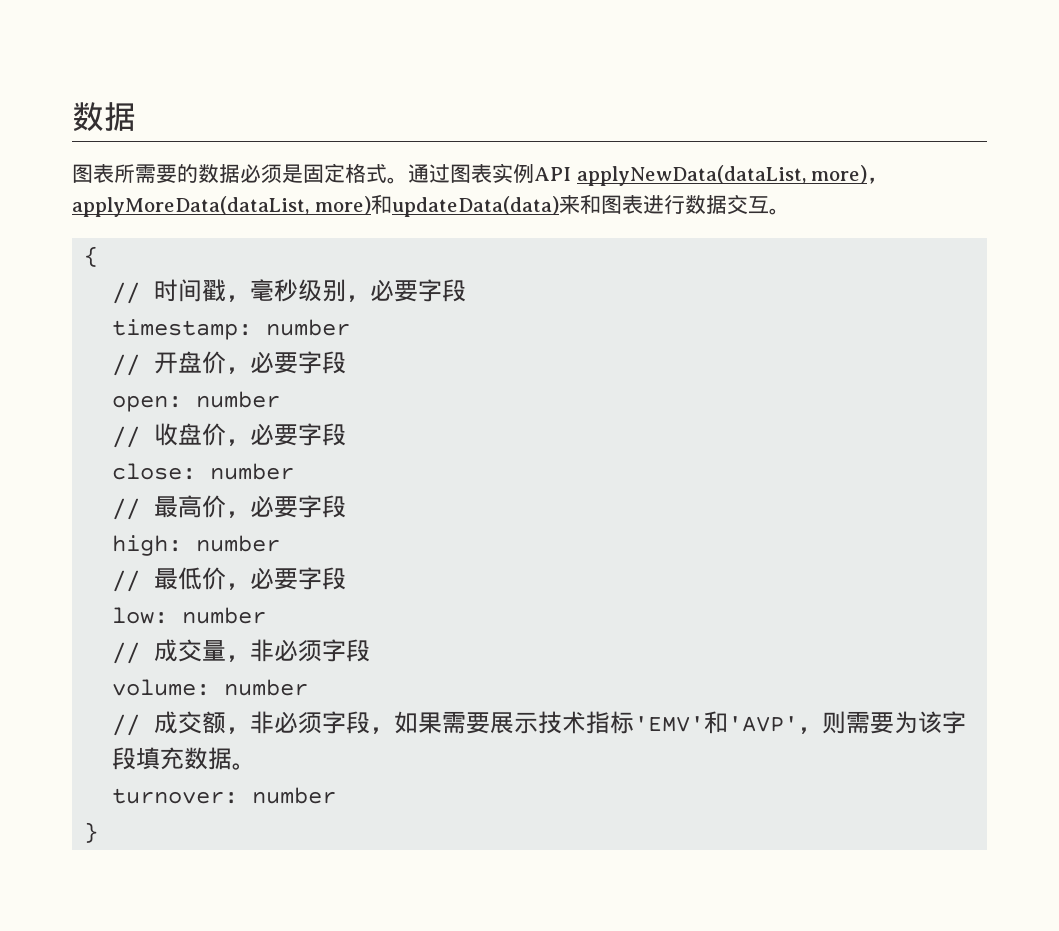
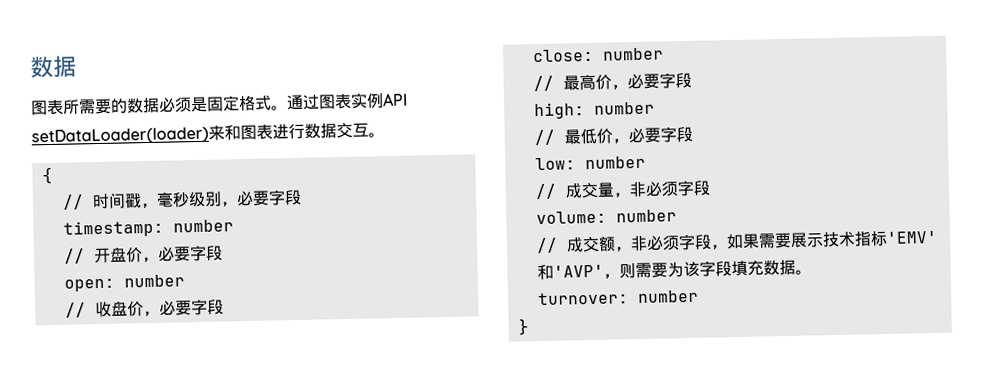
[576,165,889,186] [72,194,559,217] applyNewData(dataList, more)，applyMoreData(dataList, more)和updateData(data) -> [31,126,209,146] setDataLoader(loader)

